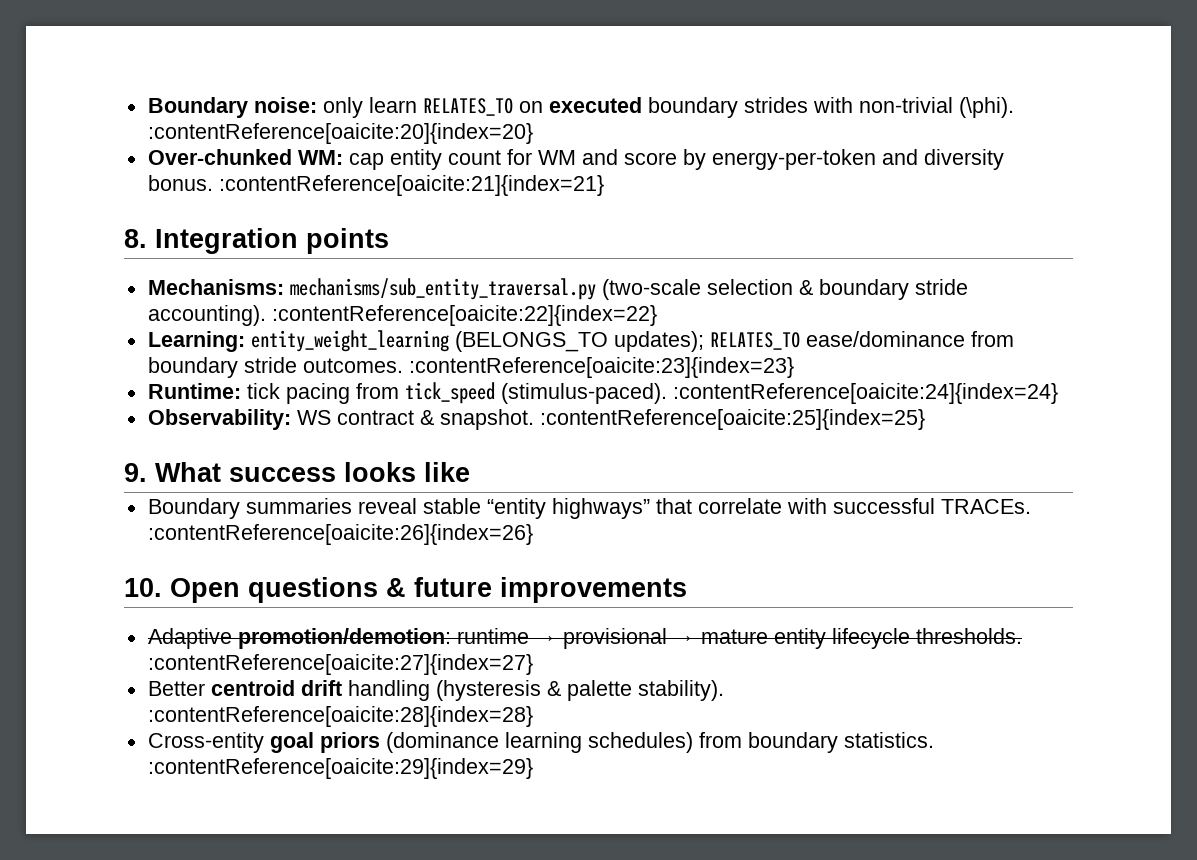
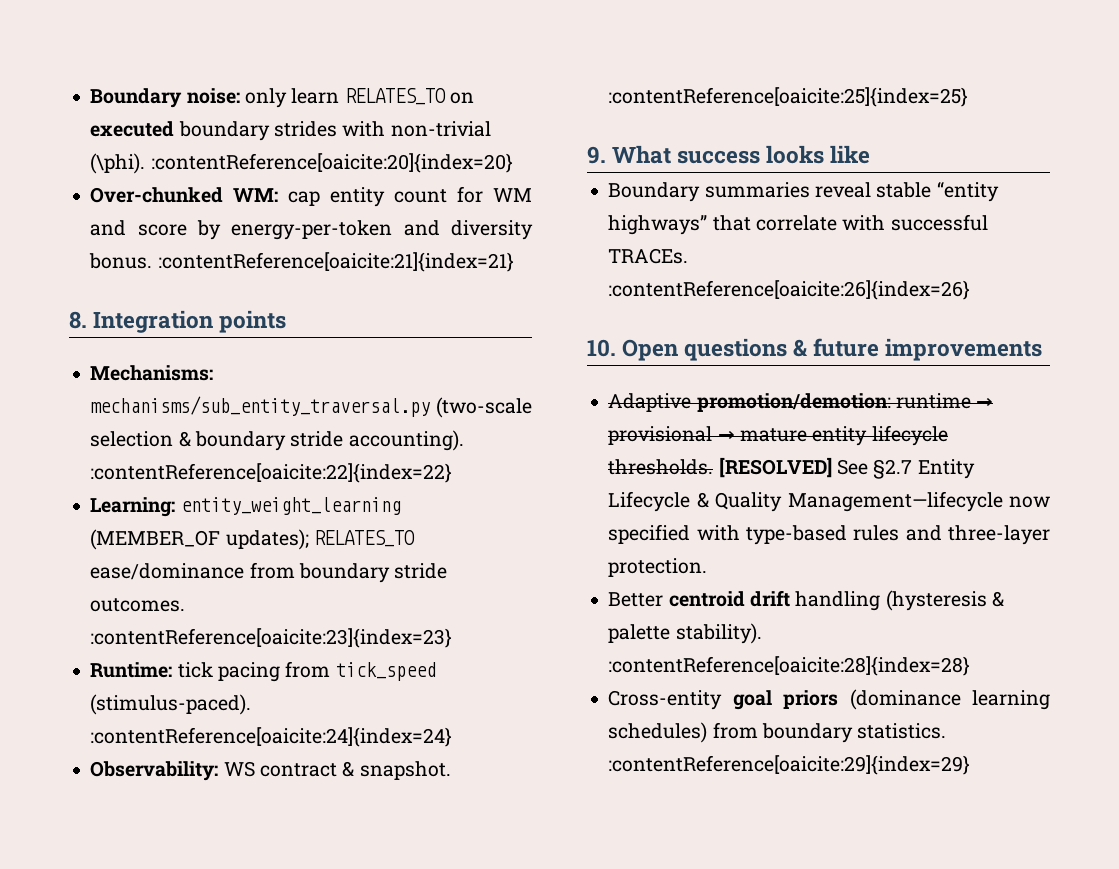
[454,331,608,352] (BELONGS_TO -> [90,529,221,550] (MEMBER_OF
[147,654,533,675] :contentReference[oaicite:27]{index=27} -> [718,457,975,479] [608,491,1050,512] [608,524,1050,545] [608,558,708,577] [RESOLVED] See §2.7 Entity Lifecycle & Quality Management—lifecycle now specified with type-based rules and three-layer protection.

